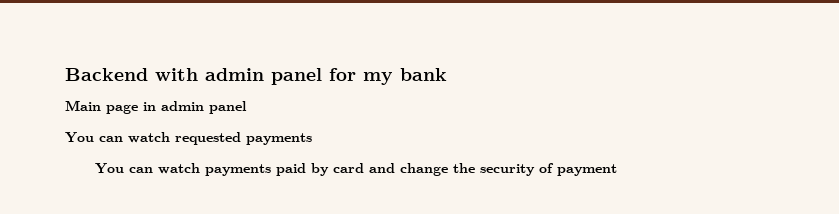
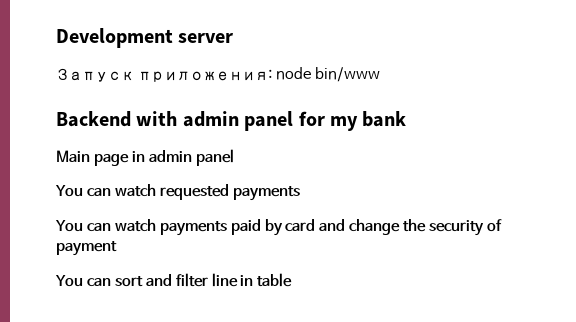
(65, 74) none -> [56,28,234,48] [56,67,380,82] Development server // Запуск приложения: node bin/www //
(618, 170) none -> [55,273,293,287] // You can sort and filter line in table

